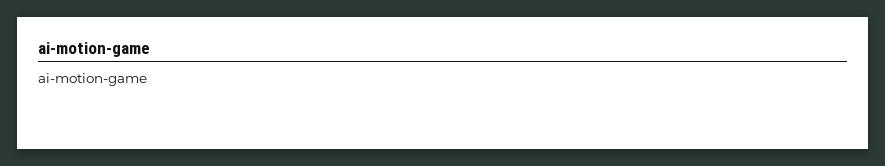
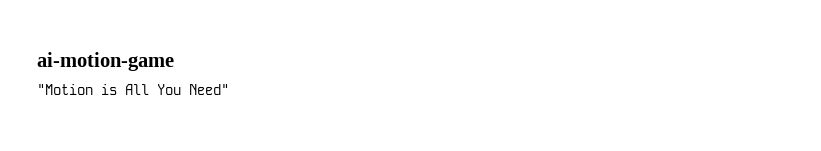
[38,73,147,86] ai-motion-game -> [37,84,229,95] "Motion is All You Need"

